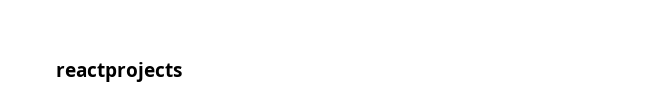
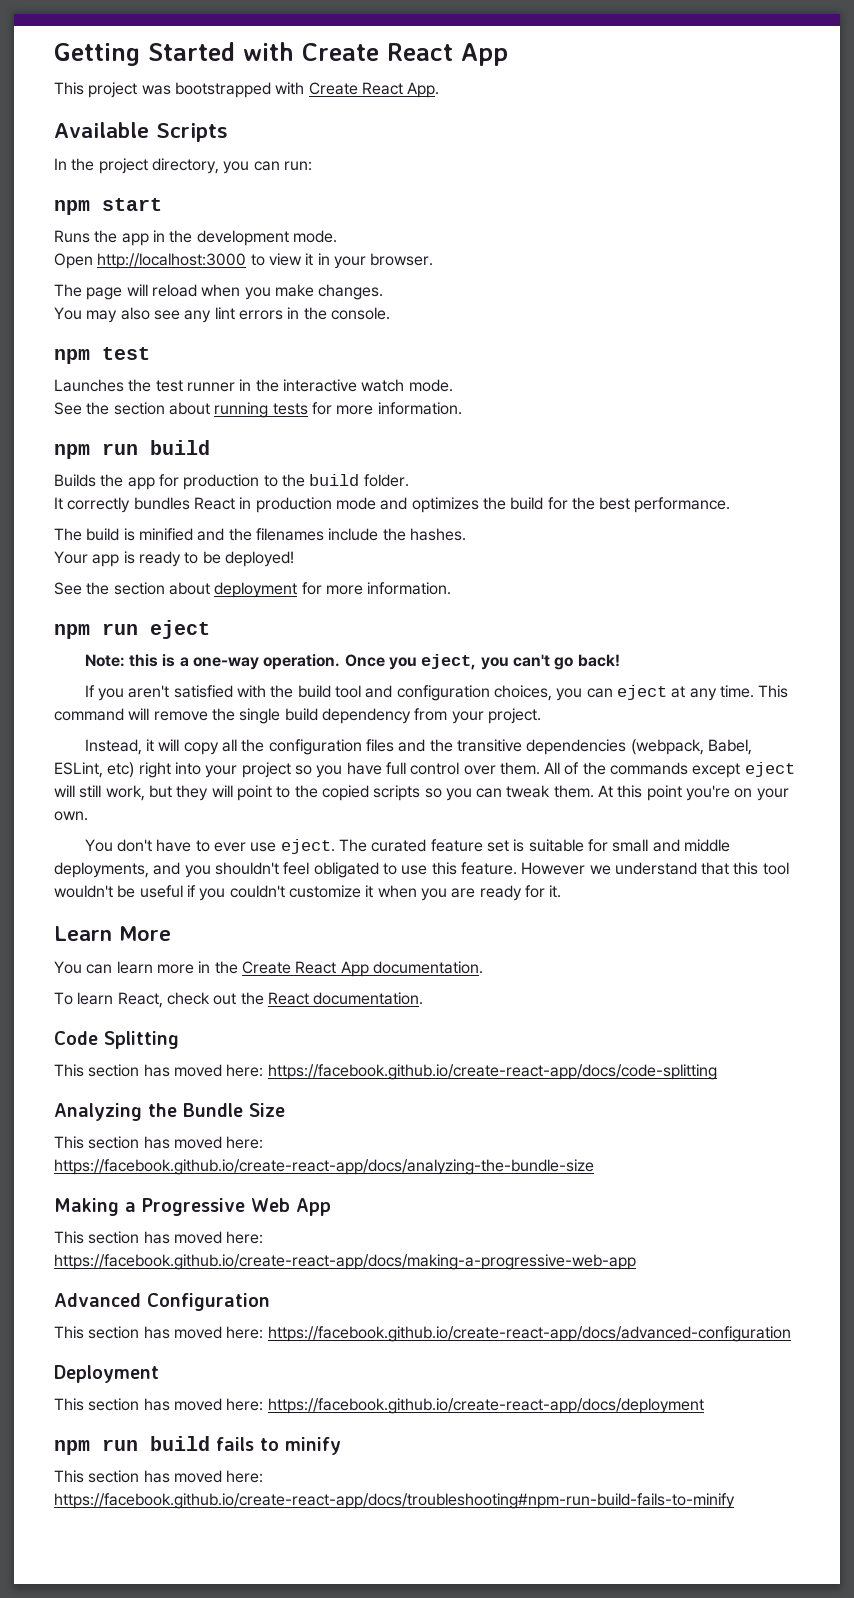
[56,62,182,82] reactprojects -> [54,42,508,66] [54,82,440,98] [54,122,228,142] [54,158,312,174] [54,198,162,215] [54,230,337,246] [54,253,434,269] [54,284,384,300] [54,307,390,323] [54,347,150,364] [54,379,453,392] [54,402,462,418] [54,440,210,459] [54,474,409,490] [54,497,731,513] [54,528,466,541] [54,551,294,567] [54,582,452,598] [54,620,210,639] [84,654,620,670] [84,685,789,701] [54,708,541,724] [84,739,752,755] [54,762,795,778] [54,785,789,801] [54,811,88,821] [84,839,730,854] [54,862,789,878] [54,885,562,901] [54,926,171,941] [54,961,483,977] [54,992,424,1008] [54,1031,179,1049] [54,1064,717,1080] [54,1103,285,1121] [54,1136,264,1149] [54,1159,594,1175] [54,1198,331,1216] [54,1231,264,1244] [54,1254,636,1270] [54,1293,270,1311] [54,1326,791,1342] [54,1365,159,1383] [54,1398,704,1414] [54,1436,341,1455] [54,1470,264,1483] [54,1493,735,1509] Getting Started with Create React App // This project was bootstrapped with Create React App. // Available Scripts // In the project directory, you can run: // npm start // Runs the app in the development mode. // Open http://localhost:3000 to view it in your browser. // The page will reload when you make changes. // You may also see any lint errors in the console. // npm test // Launches the test runner in the interactive watch mode. // See the section about running tests for more information. // npm run build // Builds the app for production to the build folder. // It correctly bundles React in production mode and optimizes the build for the best performance. // The build is minified and the filenames include the hashes. // Your app is ready to be deployed! // See the section about deployment for more information. // npm run eject // Note: this is a one-way operation. Once you eject, you can't go back! // If you aren't satisfied with the build tool and configuration choices, you can eject at any time. This command will remove the single build dependency from your project. // Instead, it will copy all the configuration files and the transitive dependencies (webpack, Babel, ESLint, etc) right into your project so you have full control over them. All of the commands except eject will still work, but they will point to the copied scripts so you can tweak them. At this point you're on your own. // You don't have to ever use eject. The curated feature set is suitable for small and middle deployments, and you shouldn't feel obligated to use this feature. However we understand that this tool wouldn't be useful if you couldn't customize it when you are ready for it. // Learn More // You can learn more in the Create React App documentation. // To learn React, check out the React documentation. // Code Splitting // This section has moved here: https://facebook.github.io/create-react-app/docs/code-splitting // Analyzing the Bundle Size // This section has moved here: https://facebook.github.io/create-react-app/docs/analyzing-the-bundle-size // Making a Progressive Web App // This section has moved here: https://facebook.github.io/create-react-app/docs/making-a-progressive-web-app // Advanced Configuration // This section has moved here: https://facebook.github.io/create-react-app/docs/advanced-configuration // Deployment // This section has moved here: https://facebook.github.io/create-react-app/docs/deployment // npm run build fails to minify // This section has moved here: https://facebook.github.io/create-react-app/docs/troubleshooting#npm-run-build-fails-to-minify

